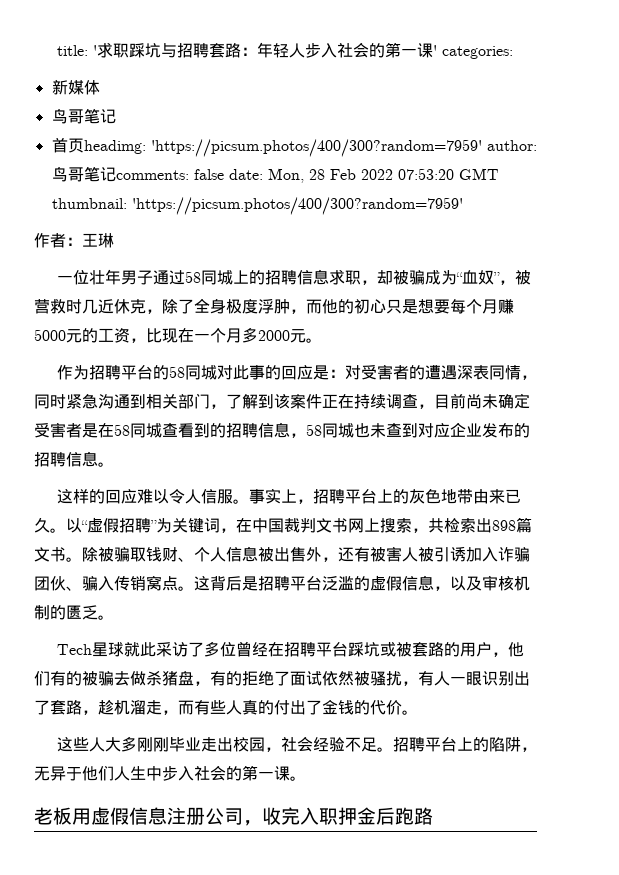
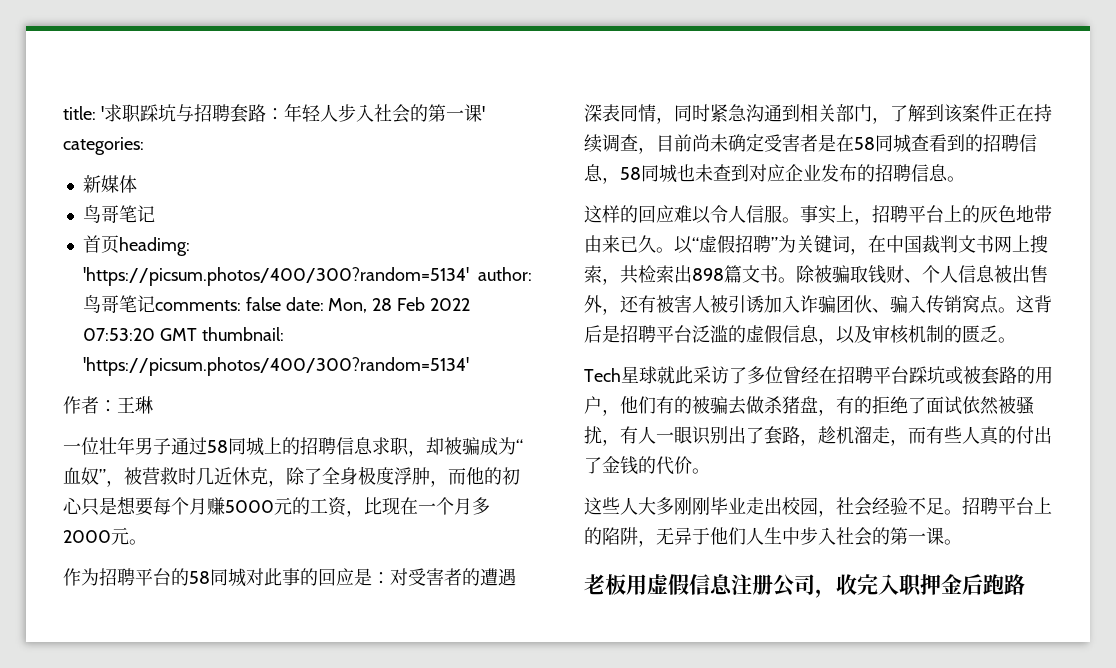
[150,139,482,157] 'https://picsum.photos/400/300?random=7959' -> [82,267,469,286] 'https://picsum.photos/400/300?random=5134'
[131,197,463,215] 'https://picsum.photos/400/300?random=7959' -> [82,357,469,376] 'https://picsum.photos/400/300?random=5134'

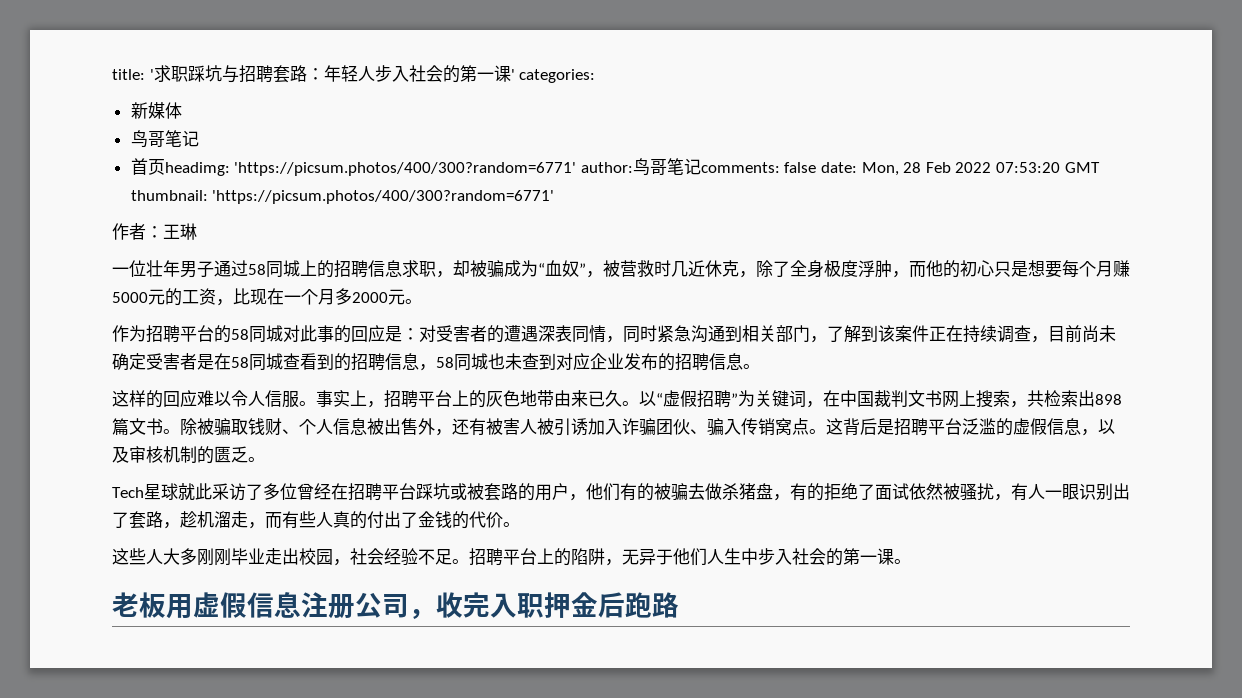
[82,267,469,286] 'https://picsum.photos/400/300?random=5134' -> [234,162,577,176] 'https://picsum.photos/400/300?random=6771'
[82,357,469,376] 'https://picsum.photos/400/300?random=5134' -> [212,190,555,204] 'https://picsum.photos/400/300?random=6771'

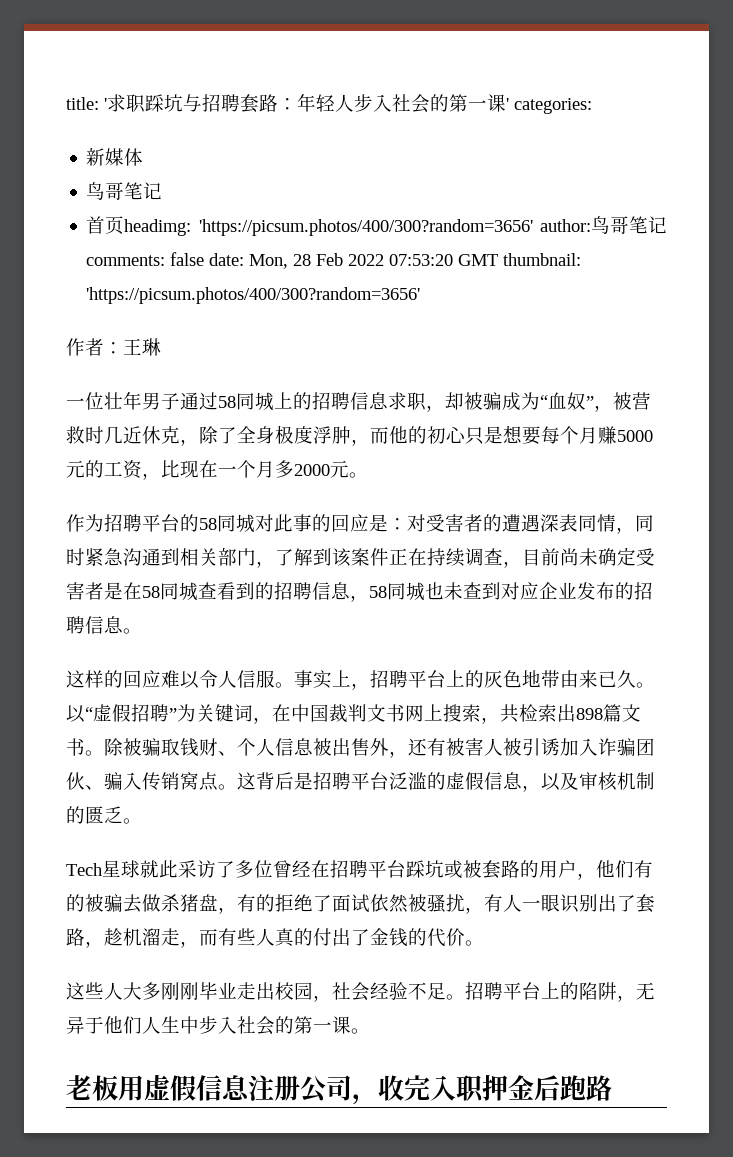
[234,162,577,176] 'https://picsum.photos/400/300?random=6771' -> [198,219,533,236] 'https://picsum.photos/400/300?random=3656'
[212,190,555,204] 'https://picsum.photos/400/300?random=6771' -> [86,287,421,304] 'https://picsum.photos/400/300?random=3656'

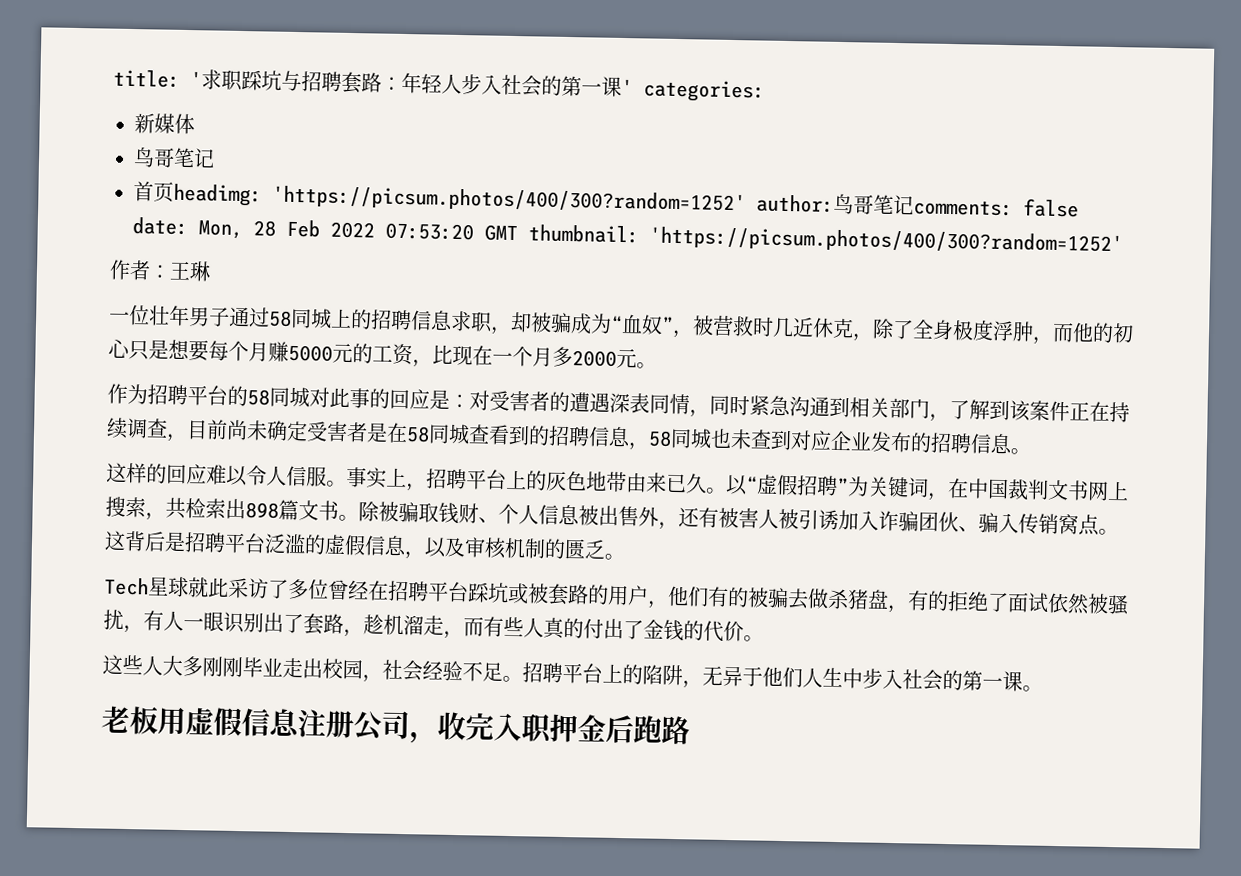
[198,219,533,236] 'https://picsum.photos/400/300?random=3656' -> [272,185,746,215] 'https://picsum.photos/400/300?random=1252'
[86,287,421,304] 'https://picsum.photos/400/300?random=3656' -> [649,226,1123,256] 'https://picsum.photos/400/300?random=1252'

